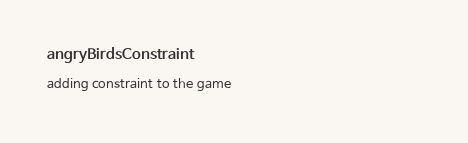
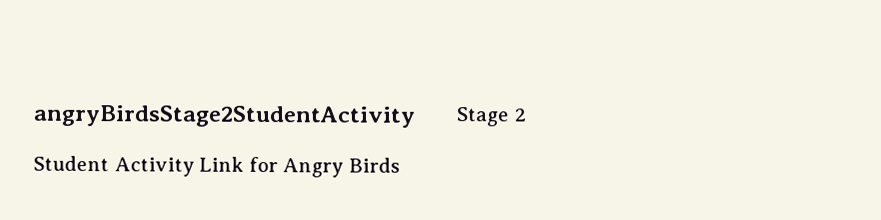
[47,47,195,64] [47,78,231,92] angryBirdsConstraint // adding constraint to the game -> [33,104,416,128] [33,155,400,178] [456,107,527,127] angryBirdsStage2StudentActivity // Student Activity Link for Angry Birds Stage 2

